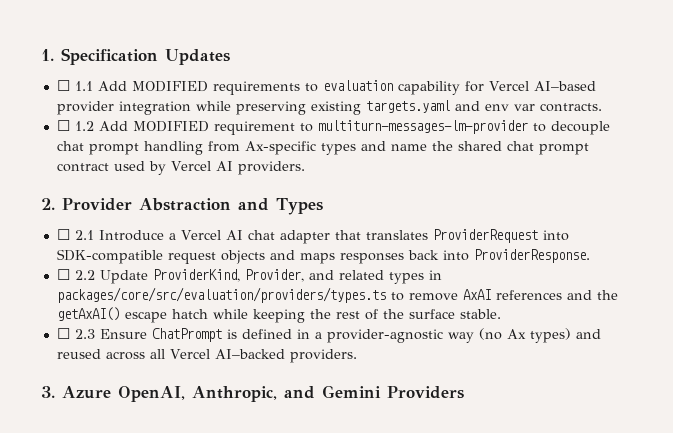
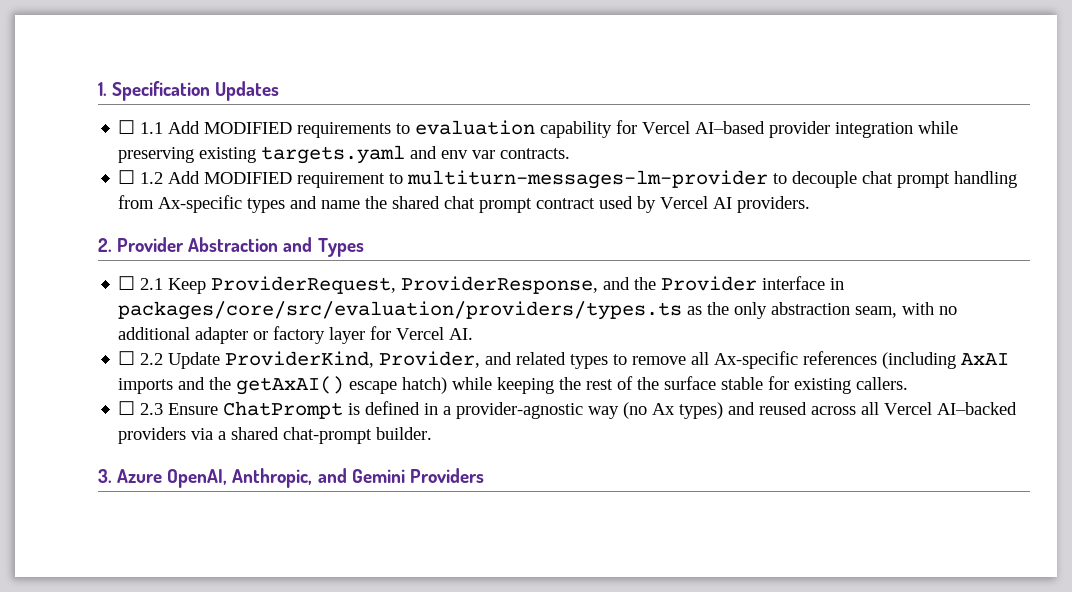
[98,229,569,244] [56,249,590,264] Introduce a Vercel AI chat adapter that translates ProviderRequest into SDK-compatible request objects and maps responses back into ProviderResponse. -> [168,276,845,294] [118,301,958,320] [118,326,474,344] Keep ProviderRequest, ProviderResponse, and the Provider interface in packages/core/src/evaluation/providers/types.ts as the only abstraction seam, with no additional adapter or factory layer for Vercel AI.
[428,270,442,280] [56,287,562,303] in packages/core/src/evaluation/providers/types.ts to remove AxAI references -> [613,351,1010,369] [118,378,174,394] to remove all Ax-specific references (including AxAI imports
[171,309,208,319] hatch -> [402,377,448,394] hatch)
[459,309,501,319] stable. -> [721,376,909,394] stable for existing callers.
[289,349,357,363] providers. -> [118,427,433,444] providers via a shared chat-prompt builder.

